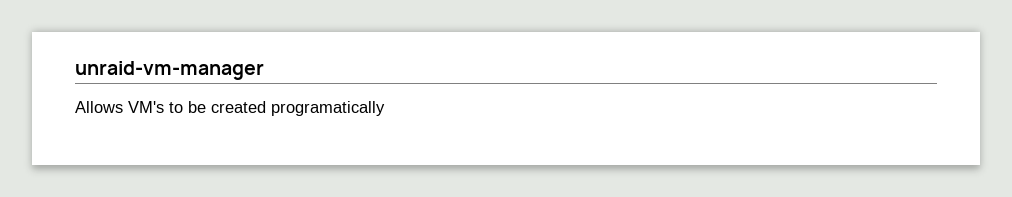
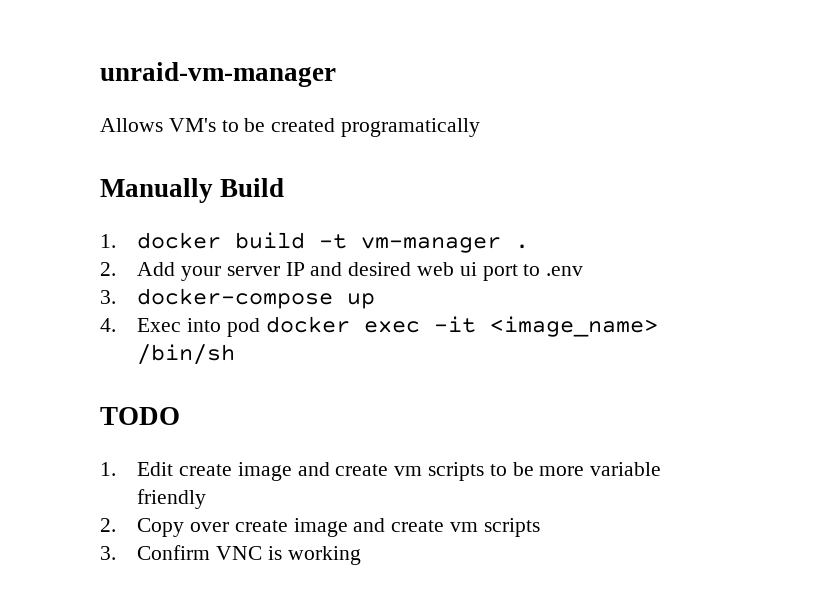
(385, 108) none -> [100,178,285,203] [100,232,530,253] [100,262,584,281] [100,288,376,309] [100,316,658,337] [137,344,236,365] [100,407,180,425] [100,462,662,481] [137,489,207,509] [100,518,540,537] [100,545,361,565] // Manually Build // 1. docker build -t vm-manager . // 2. Add your server IP and desired web ui port to .env // 3. docker-compose up // 4. Exec into pod docker exec -it <image_name> /bin/sh // TODO // 1. Edit create image and create vm scripts to be more variable friendly // 2. Copy over create image and create vm scripts // 3. Confirm VNC is working

